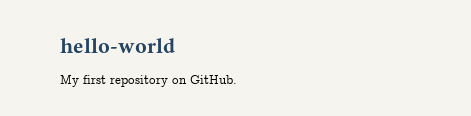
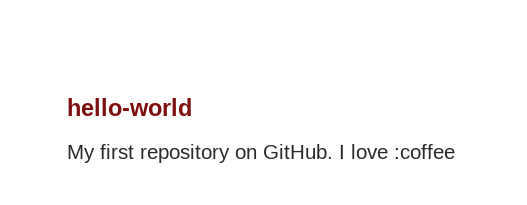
(237, 79) none -> [339,144,455,159] I love :coffee

